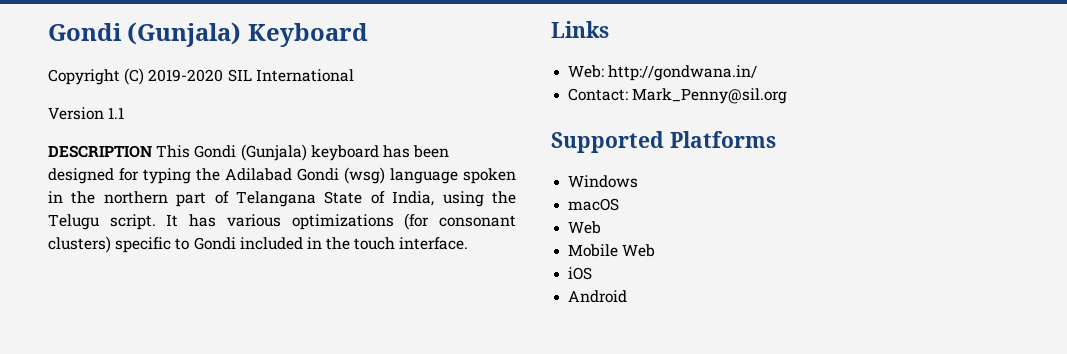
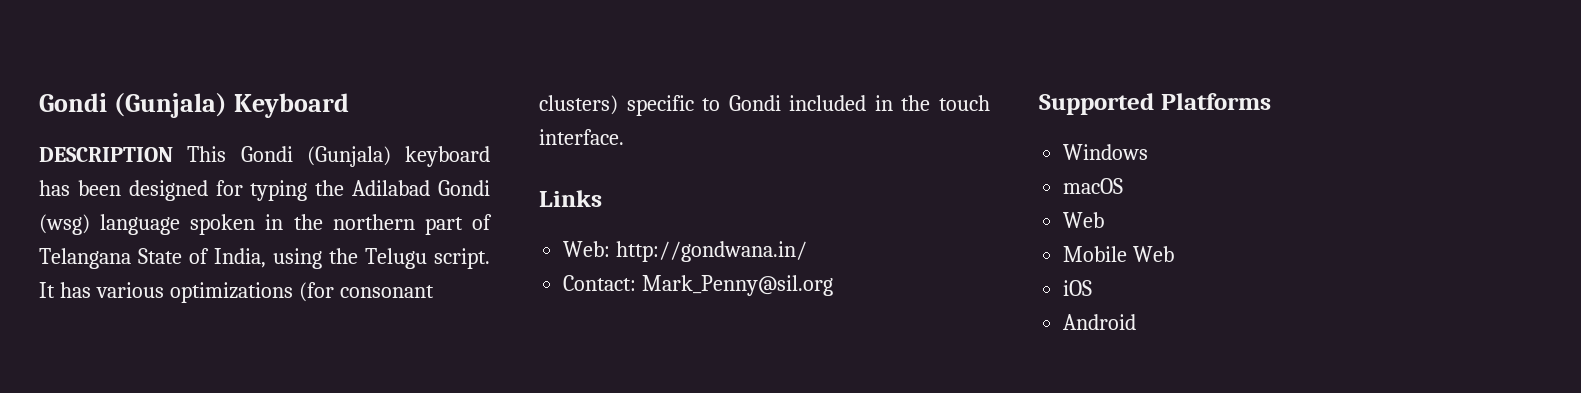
[48,68,354,85] [48,107,125,120] // Copyright (C) 2019-2020 SIL International // Version 1.1 -> (349, 105) none

